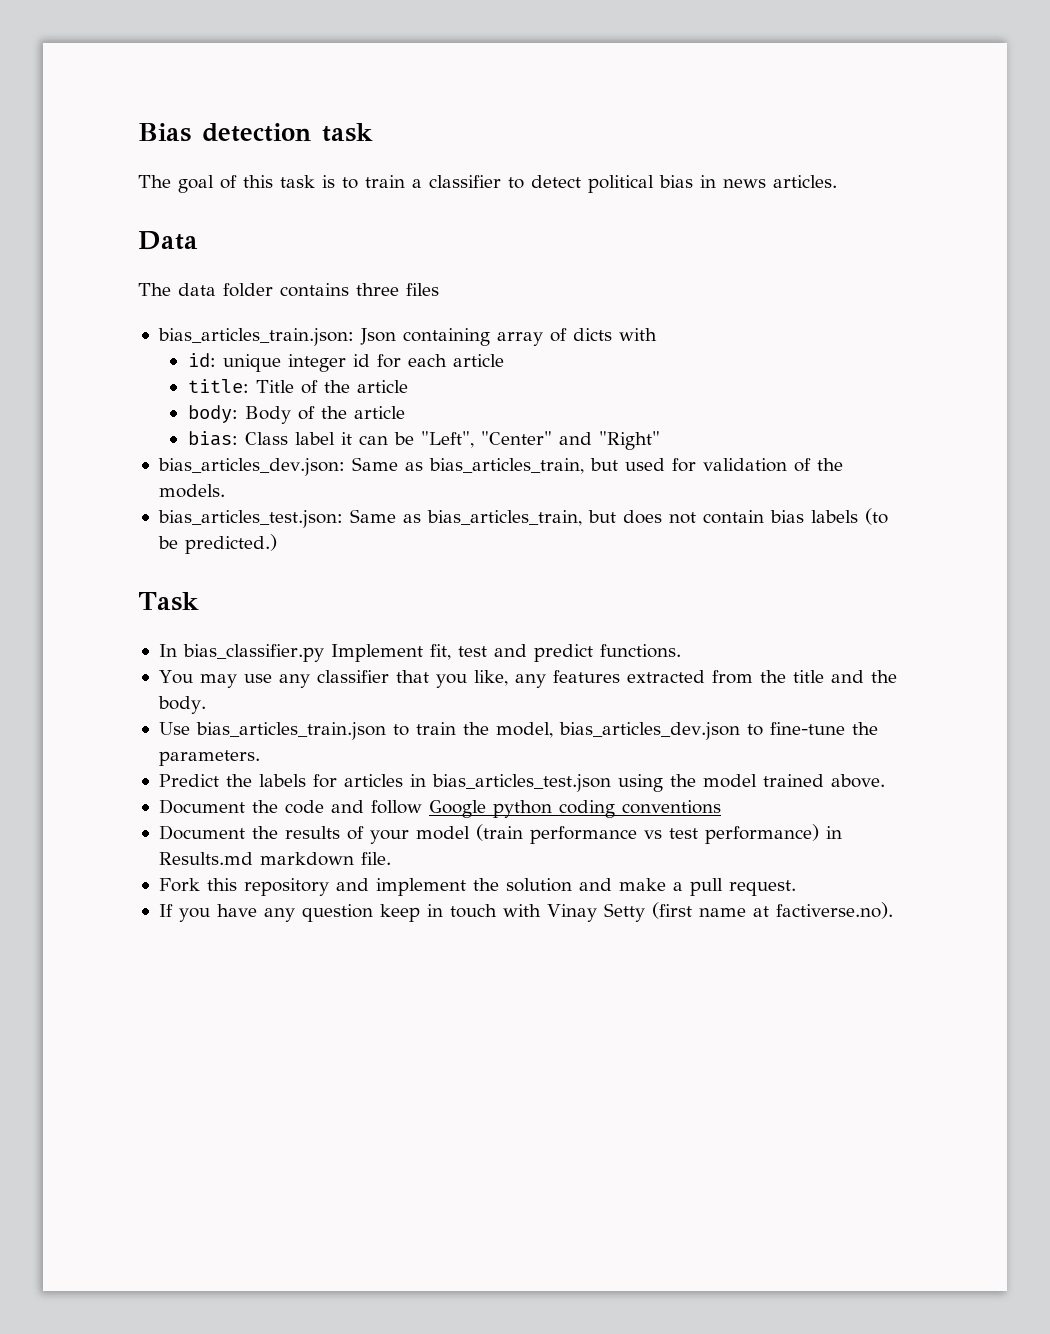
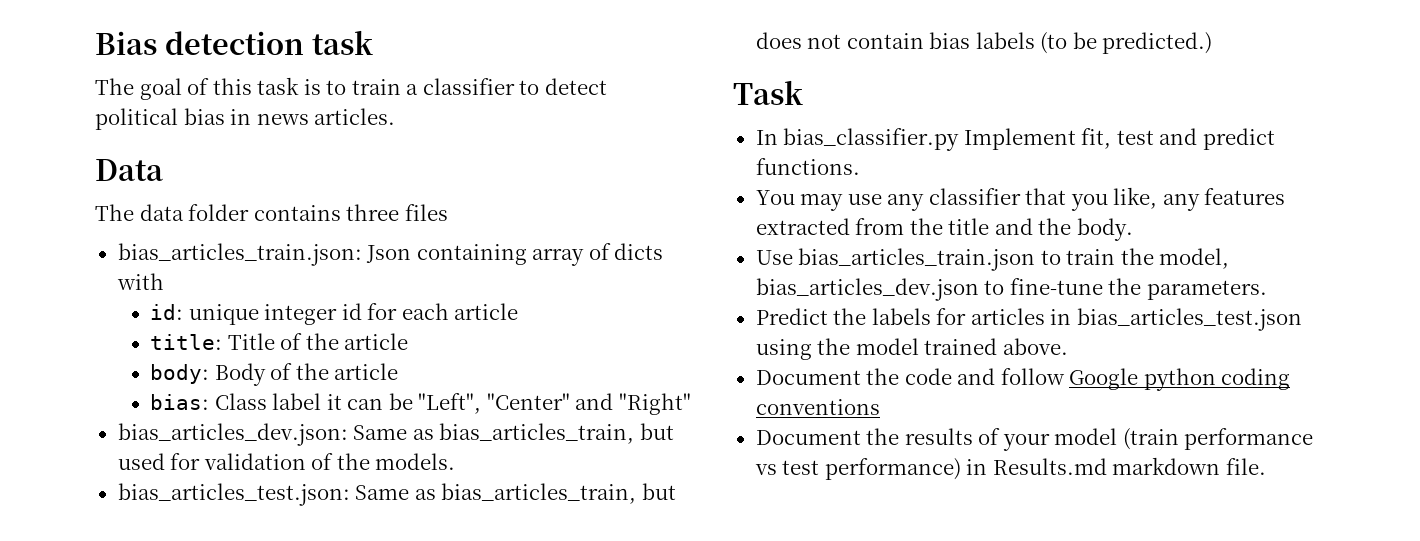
[158,878,796,896] [158,902,893,922] // Fork this repository and implement the solution and make a pull request. // If you have any question keep in touch with Vinay Setty (first name at factiverse.no). -> (1266, 466) none

